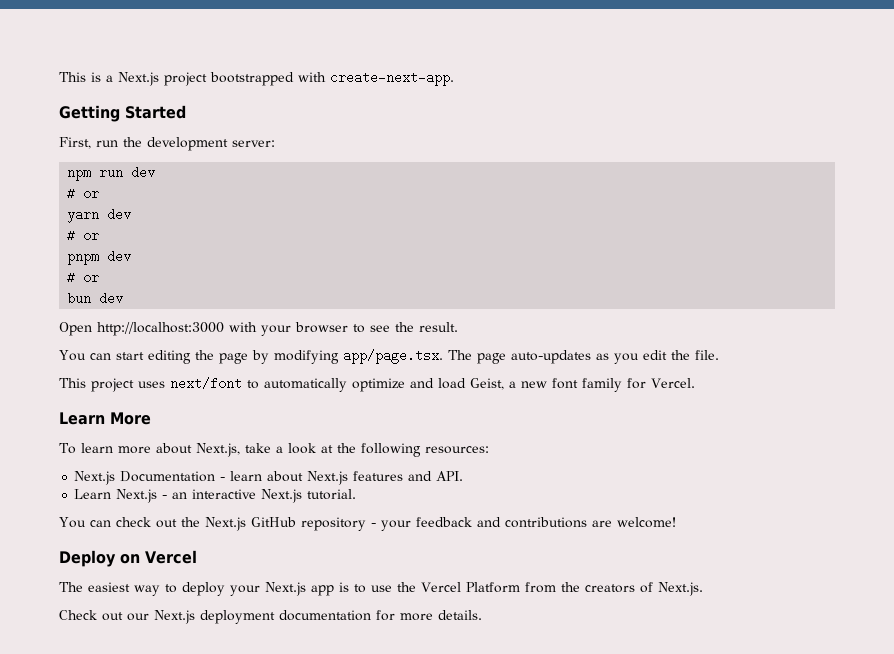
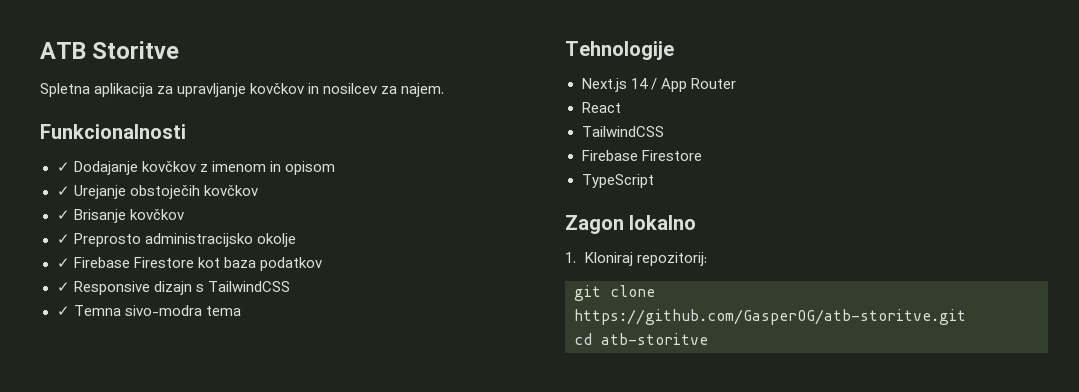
[59,71,454,86] [59,105,186,122] [59,137,275,151] [67,166,156,181] [67,187,100,200] [67,208,132,223] [67,229,100,242] [67,250,132,265] [67,271,100,284] [67,292,124,305] [59,322,458,336] [59,349,719,364] [59,377,695,392] [59,412,151,425] [59,443,489,457] [74,471,464,485] [74,489,357,503] [59,517,676,531] [59,550,197,567] [59,582,703,596] [59,610,482,624] This is a Next.js project bootstrapped with create-next-app. // Getting Started // First, run the development server: // npm run dev // # or // yarn dev // # or // pnpm dev // # or // bun dev // Open http://localhost:3000 with your browser to see the result. // You can start editing the page by modifying app/page.tsx. The page auto-updates as you edit the file. // This project uses next/font to automatically optimize and load Geist, a new font family for Vercel. // Learn More // To learn more about Next.js, take a look at the following resources: // Next.js Documentation - learn about Next.js features and API. // Learn Next.js - an interactive Next.js tutorial. // You can check out the Next.js GitHub repository - your feedback and contributions are welcome! // Deploy on Vercel // The easiest way to deploy your Next.js app is to use the Vercel Platform from the creators of Next.js. // Check out our Next.js deployment documentation for more details. -> [40,41,180,59] [40,83,445,97] [40,124,186,139] [56,161,335,175] [56,185,258,199] [56,209,184,223] [56,233,296,247] [56,257,322,271] [56,281,290,295] [56,305,241,316] [565,41,674,60] [581,78,736,92] [581,102,621,113] [581,126,664,137] [581,150,702,161] [581,174,654,188] [565,215,697,234] [565,252,708,266] [574,285,655,301] [574,309,966,325] [574,333,708,345] ATB Storitve // Spletna aplikacija za upravljanje kovčkov in nosilcev za najem. // Funkcionalnosti // ✓ Dodajanje kovčkov z imenom in opisom // ✓ Urejanje obstoječih kovčkov // ✓ Brisanje kovčkov // ✓ Preprosto administracijsko okolje // ✓ Firebase Firestore kot baza podatkov // ✓ Responsive dizajn s TailwindCSS // ✓ Temna sivo-modra tema // Tehnologije // Next.js 14 / App Router // React // TailwindCSS // Firebase Firestore // TypeScript // Zagon lokalno // 1. Kloniraj repozitorij: // git clone https://github.com/GasperOG/atb-storitve.git // cd atb-storitve

